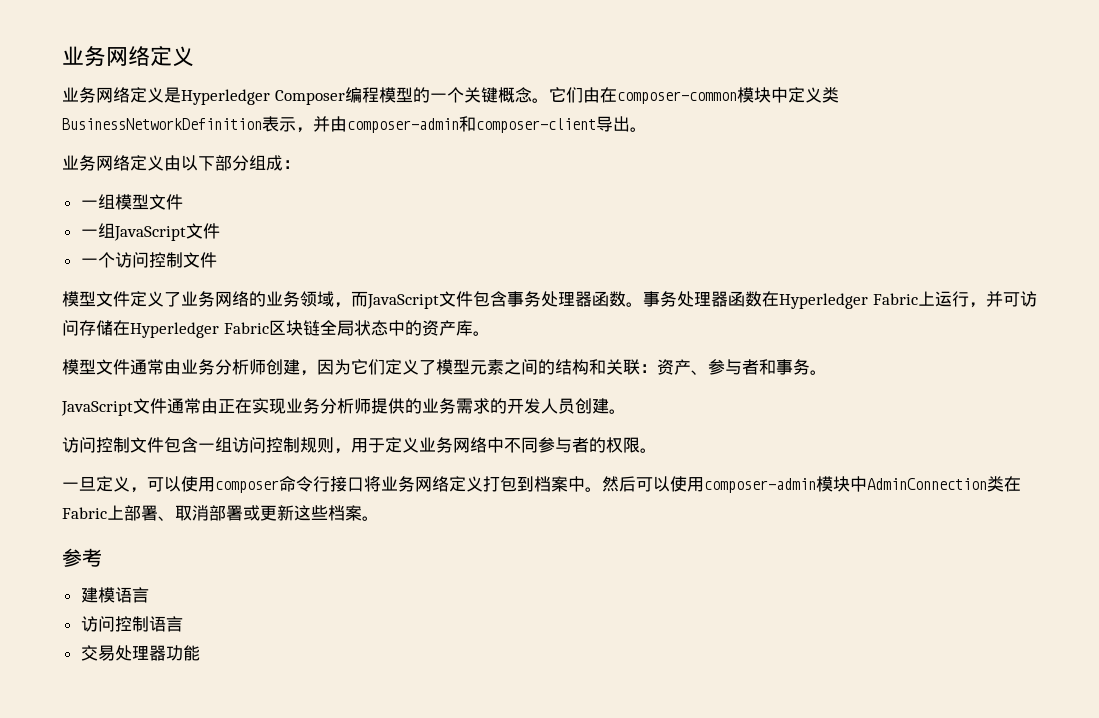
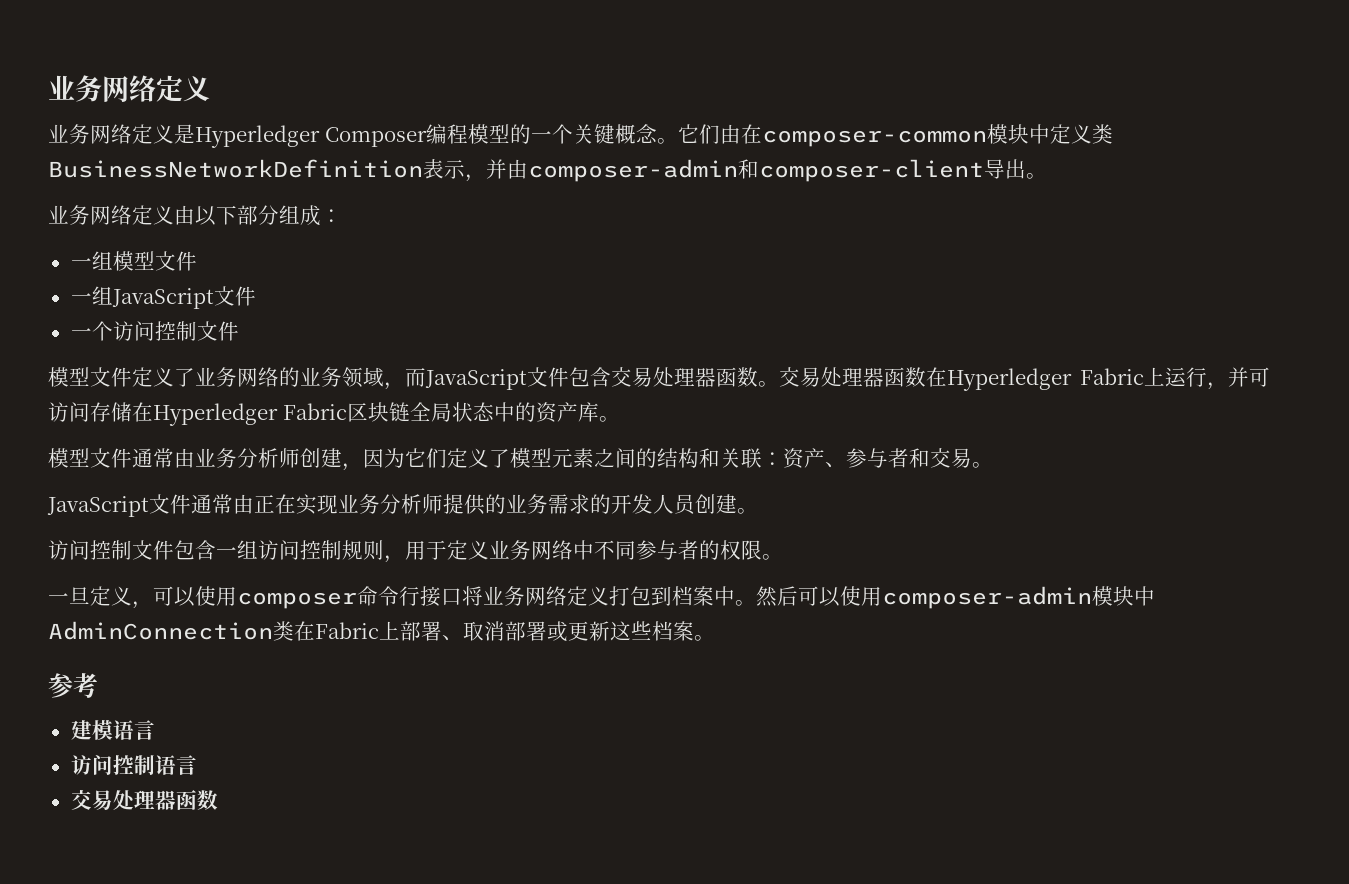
[507,291,541,307] 事务 -> [611,367,653,387] 交易
[643,291,677,307] 事务 -> [779,367,821,387] 交易
[776,359,810,375] 事务 -> [930,448,972,468] 交易
[165,645,200,661] 功能 -> [175,790,218,810] 函数

